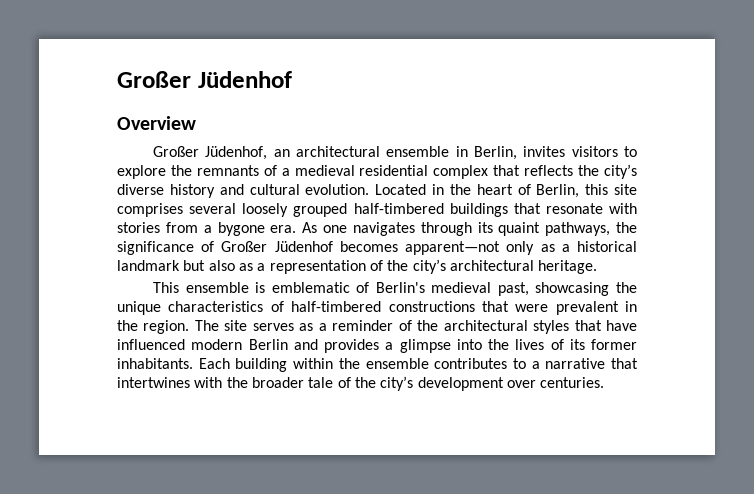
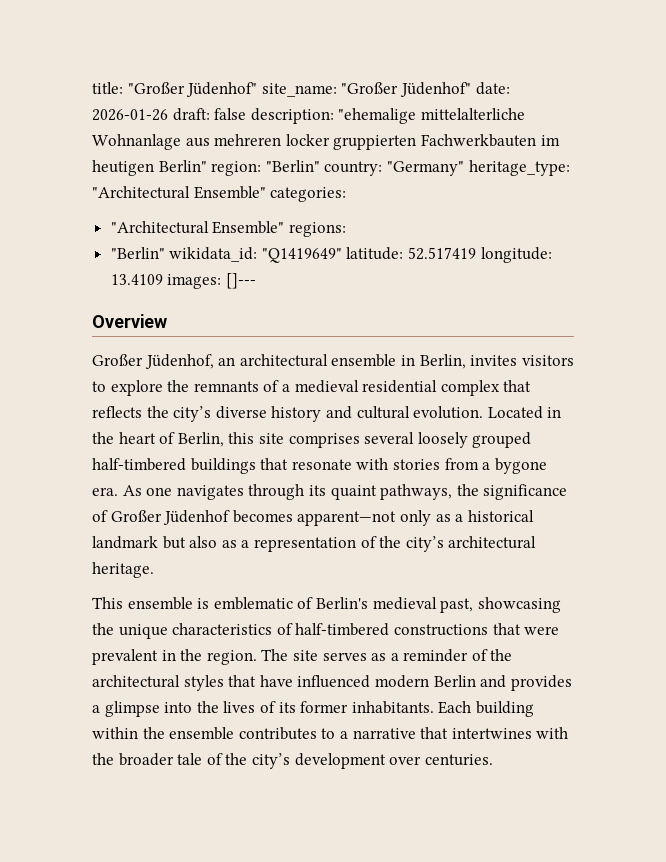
[117,71,292,88] Großer Jüdenhof -> [92,82,510,97] [92,108,525,124] [92,134,560,150] [92,160,570,176] [92,186,347,202] [110,221,346,237] [110,247,552,263] [110,273,256,289] title: "Großer Jüdenhof" site_name: "Großer Jüdenhof" date: 2026-01-26 draft: false description: "ehemalige mittelalterliche Wohnanlage aus mehreren locker gruppierten Fachwerkbauten im heutigen Berlin" region: "Berlin" country: "Germany" heritage_type: "Architectural Ensemble" categories: // "Architectural Ensemble" regions: // "Berlin" wikidata_id: "Q1419649" latitude: 52.517419 longitude: 13.4109 images: []---

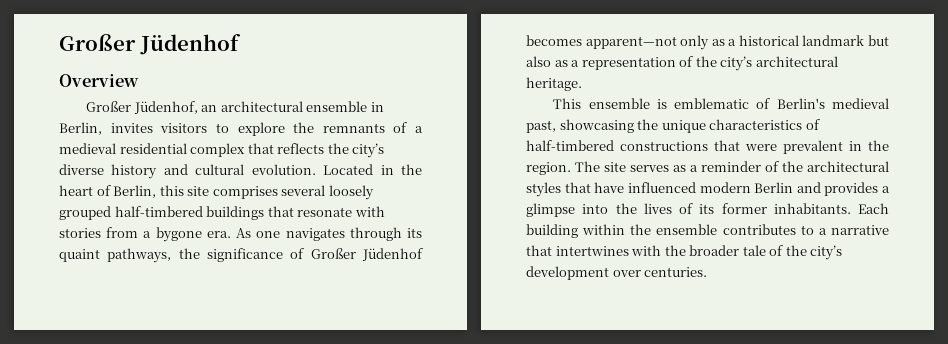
[92,82,510,97] [92,108,525,124] [92,134,560,150] [92,160,570,176] [92,186,347,202] [110,221,346,237] [110,247,552,263] [110,273,256,289] title: "Großer Jüdenhof" site_name: "Großer Jüdenhof" date: 2026-01-26 draft: false description: "ehemalige mittelalterliche Wohnanlage aus mehreren locker gruppierten Fachwerkbauten im heutigen Berlin" region: "Berlin" country: "Germany" heritage_type: "Architectural Ensemble" categories: // "Architectural Ensemble" regions: // "Berlin" wikidata_id: "Q1419649" latitude: 52.517419 longitude: 13.4109 images: []--- -> [59,34,241,55] Großer Jüdenhof

